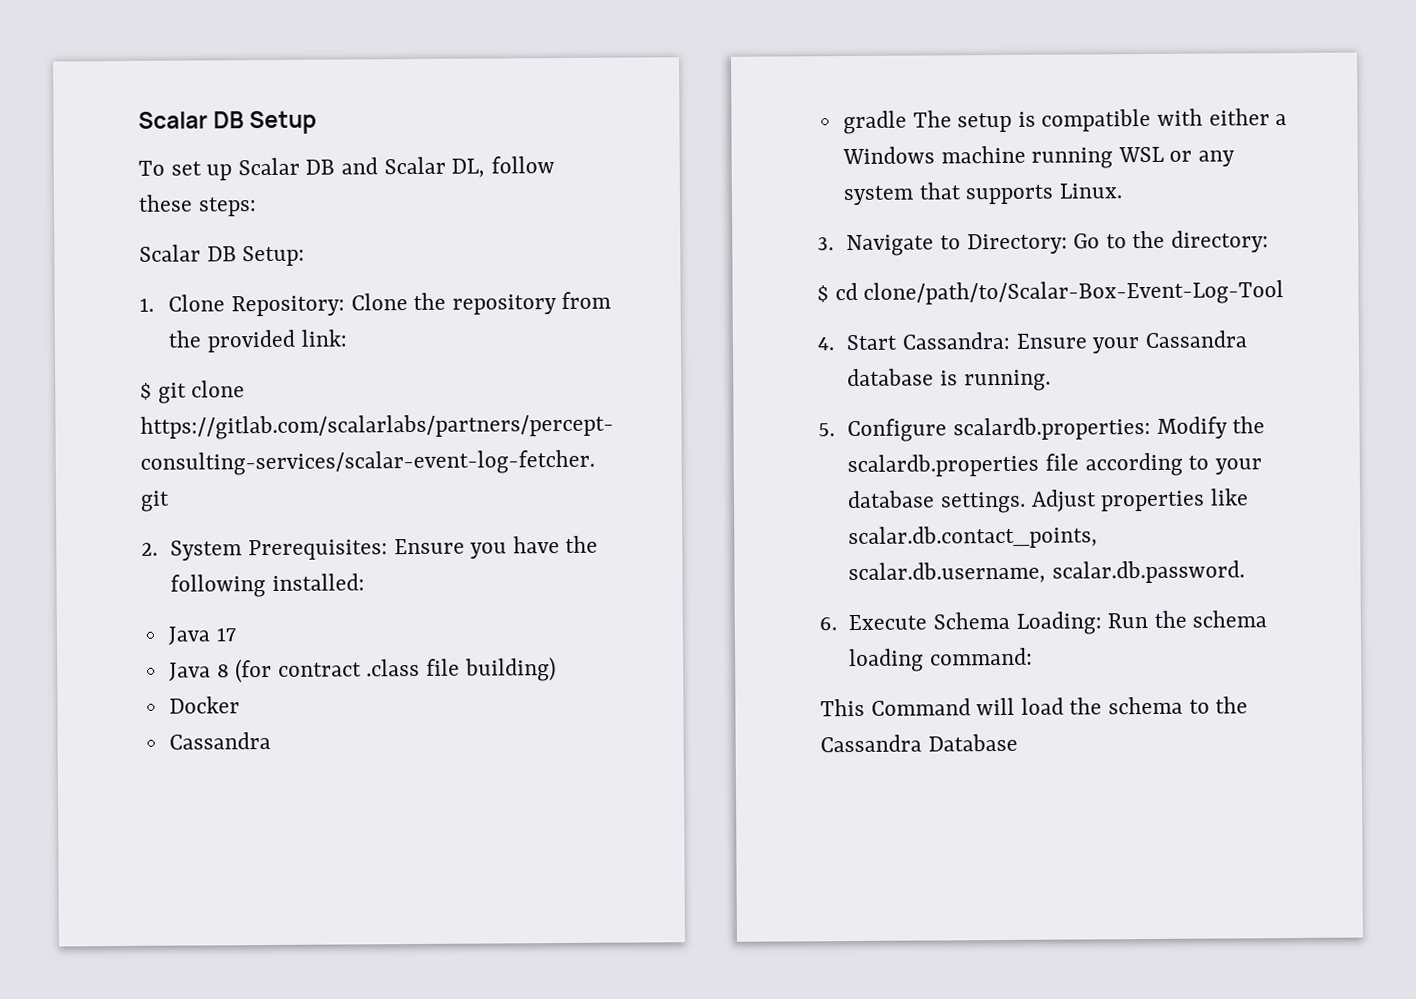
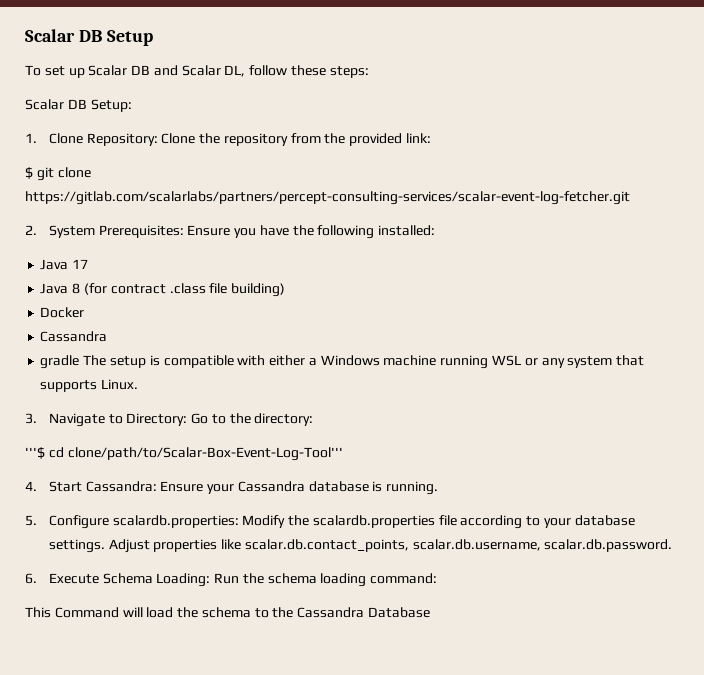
[817,280,1285,306] $ cd clone/path/to/Scalar-Box-Event-Log-Tool -> [25,447,343,461] '''$ cd clone/path/to/Scalar-Box-Event-Log-Tool'''

